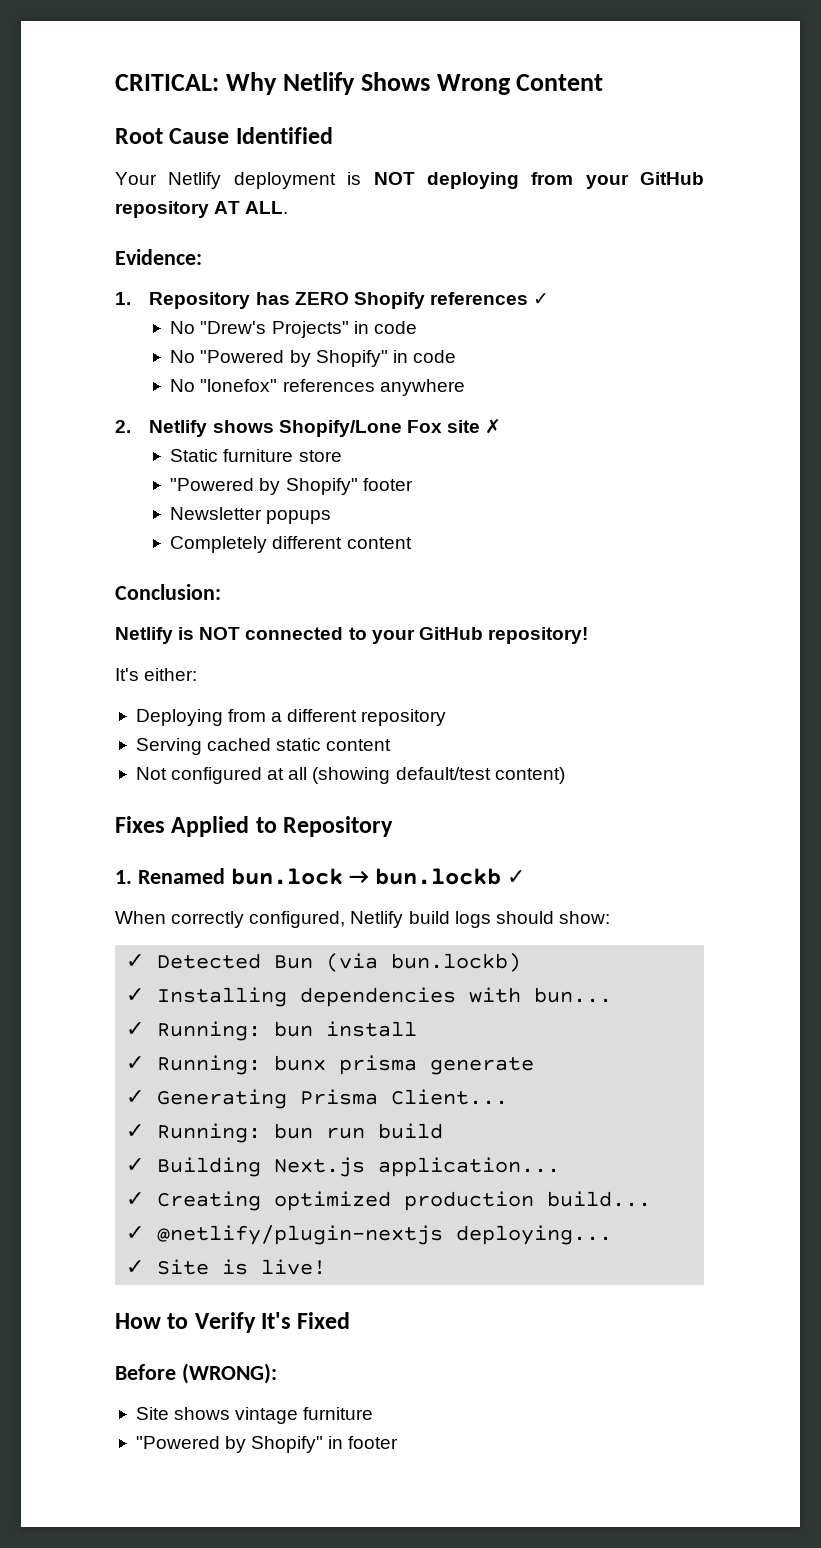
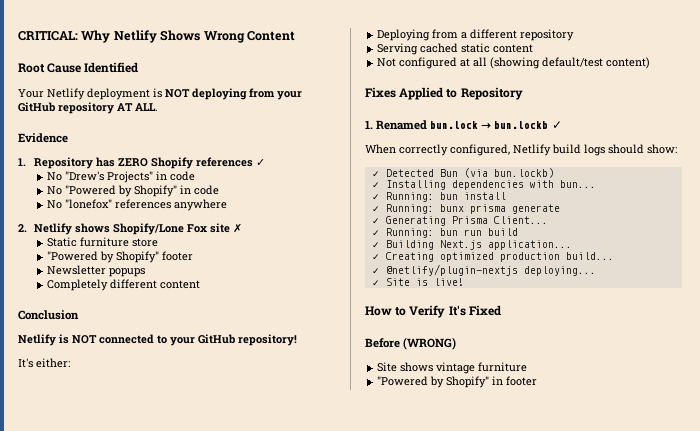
[115,249,202,265] Evidence: -> [18,133,68,143] Evidence
[115,584,221,600] Conclusion: -> [18,310,79,320] Conclusion
[181,1363,277,1384] (WRONG): -> [403,337,457,350] (WRONG)

